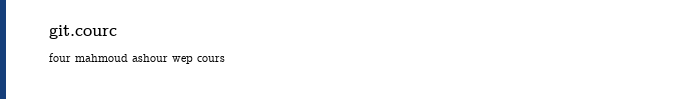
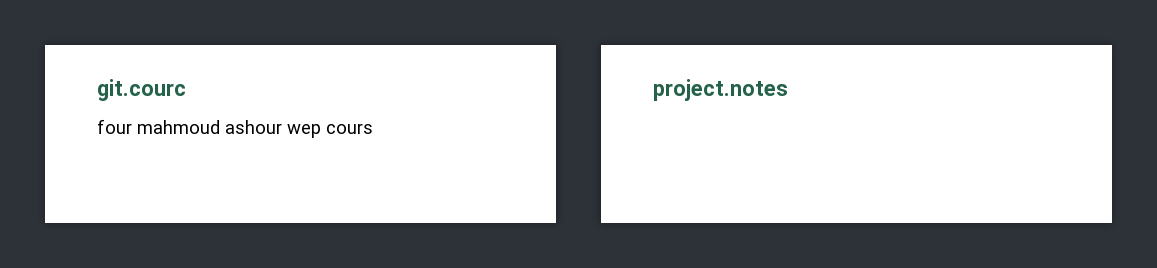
(225, 59) none -> [653,79,788,101] // project.notes

